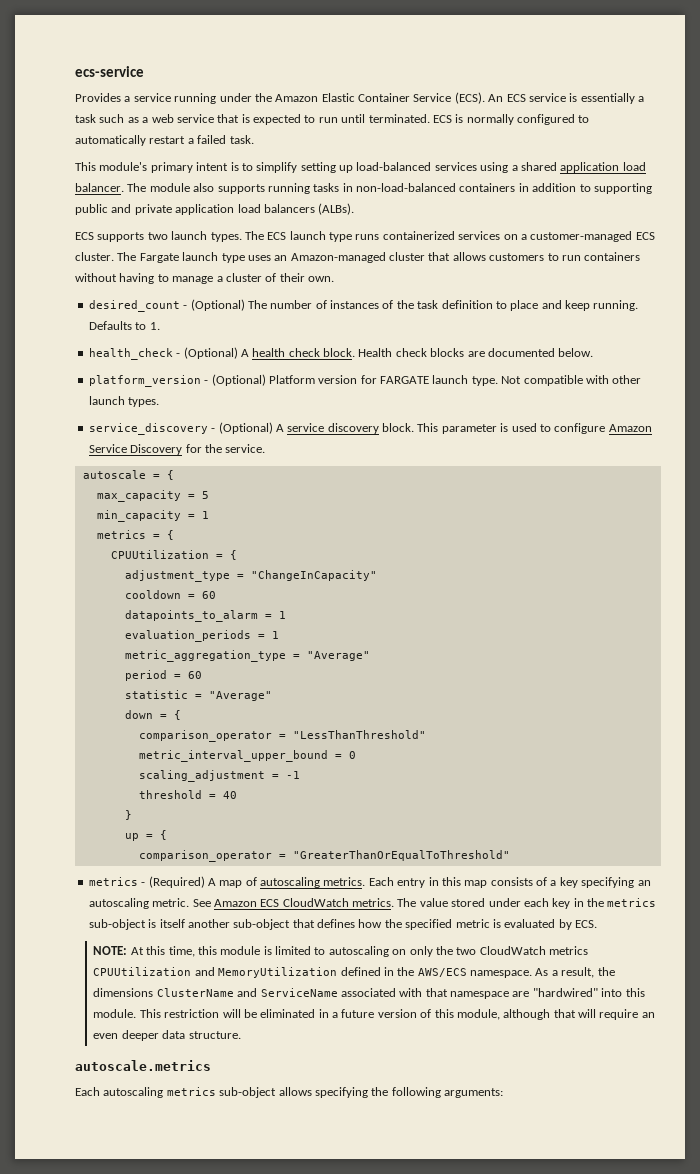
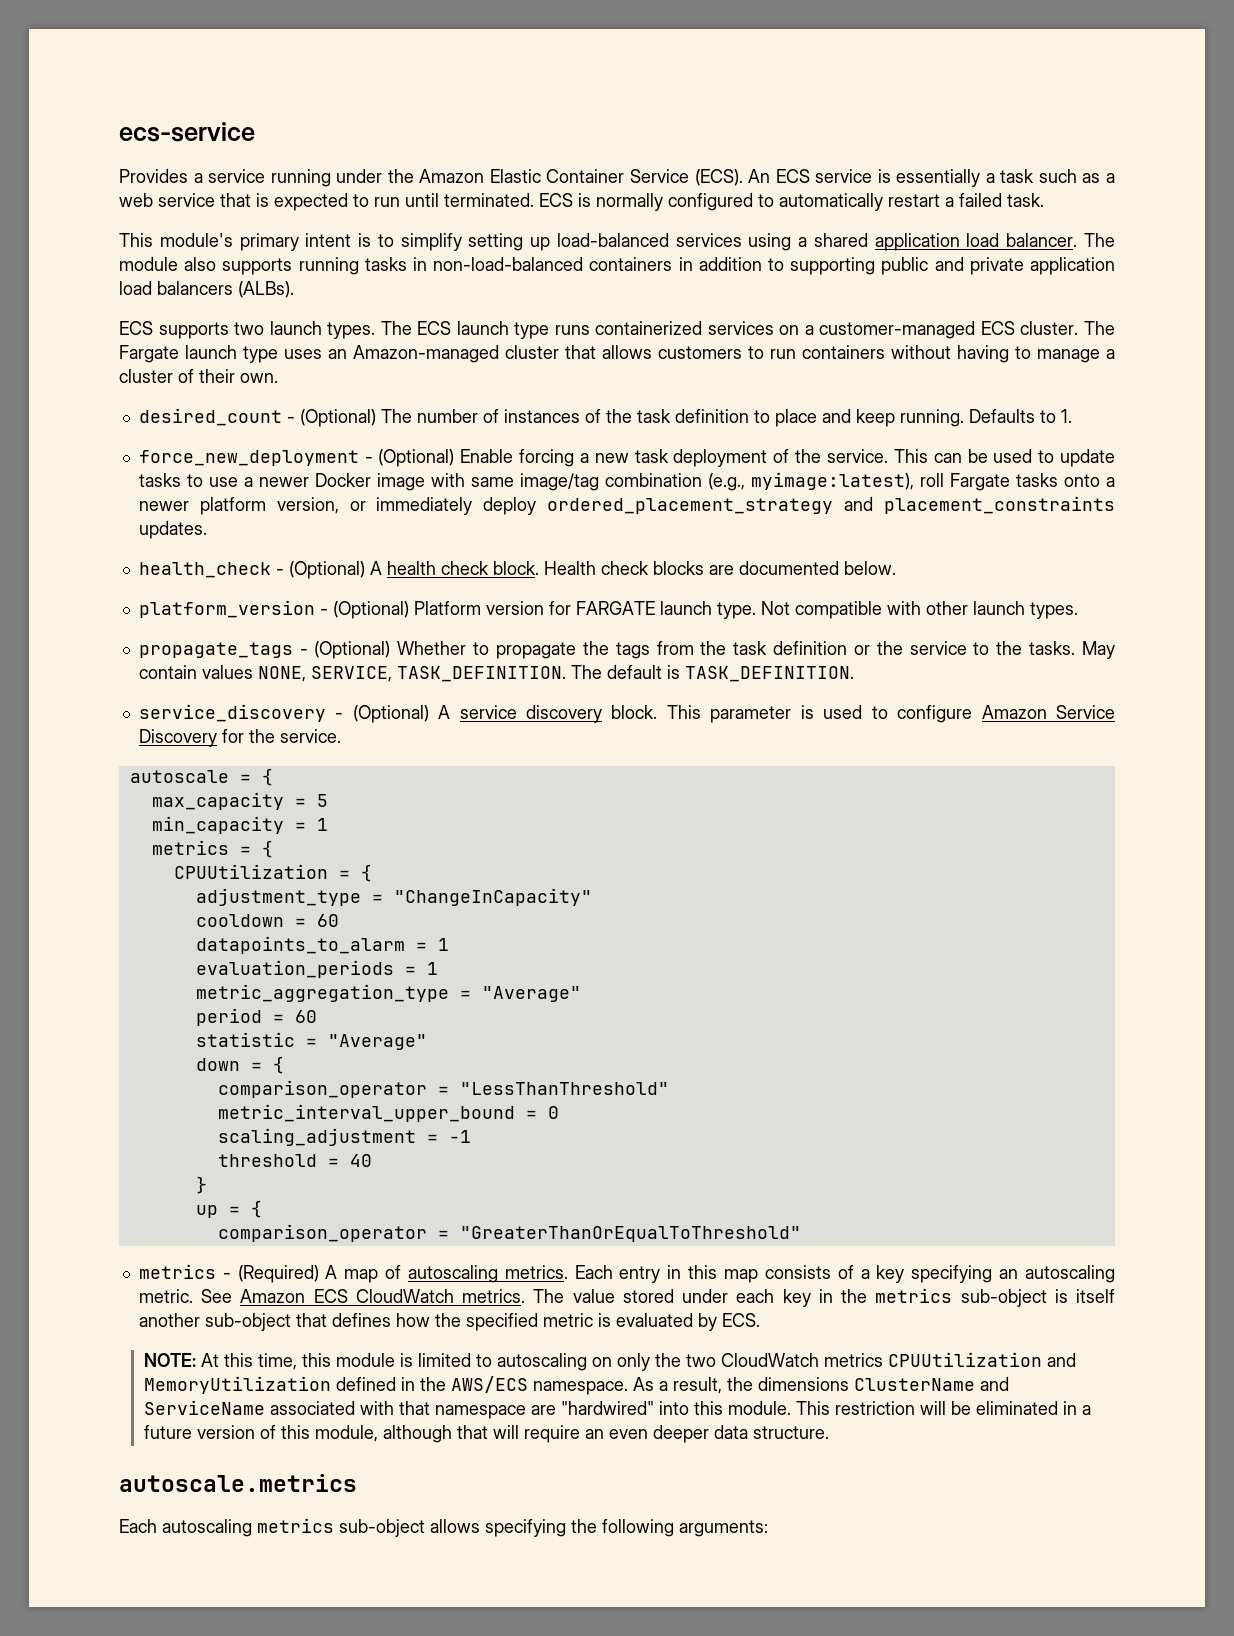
(160, 326) none -> [138,449,1116,467] [138,472,1115,491] [138,496,1115,515] [138,521,207,539] // force_new_deployment - (Optional) Enable forcing a new task deployment of the service. This can be used to update tasks to use a newer Docker image with same image/tag combination (e.g., myimage:latest), roll Fargate tasks onto a newer platform version, or immediately deploy ordered_placement_strategy and placement_constraints updates.
(160, 402) none -> [138,641,1115,659] [138,665,854,682] // propagate_tags - (Optional) Whether to propagate the tags from the task definition or the service to the tasks. May contain values NONE, SERVICE, TASK_DEFINITION. The default is TASK_DEFINITION.

